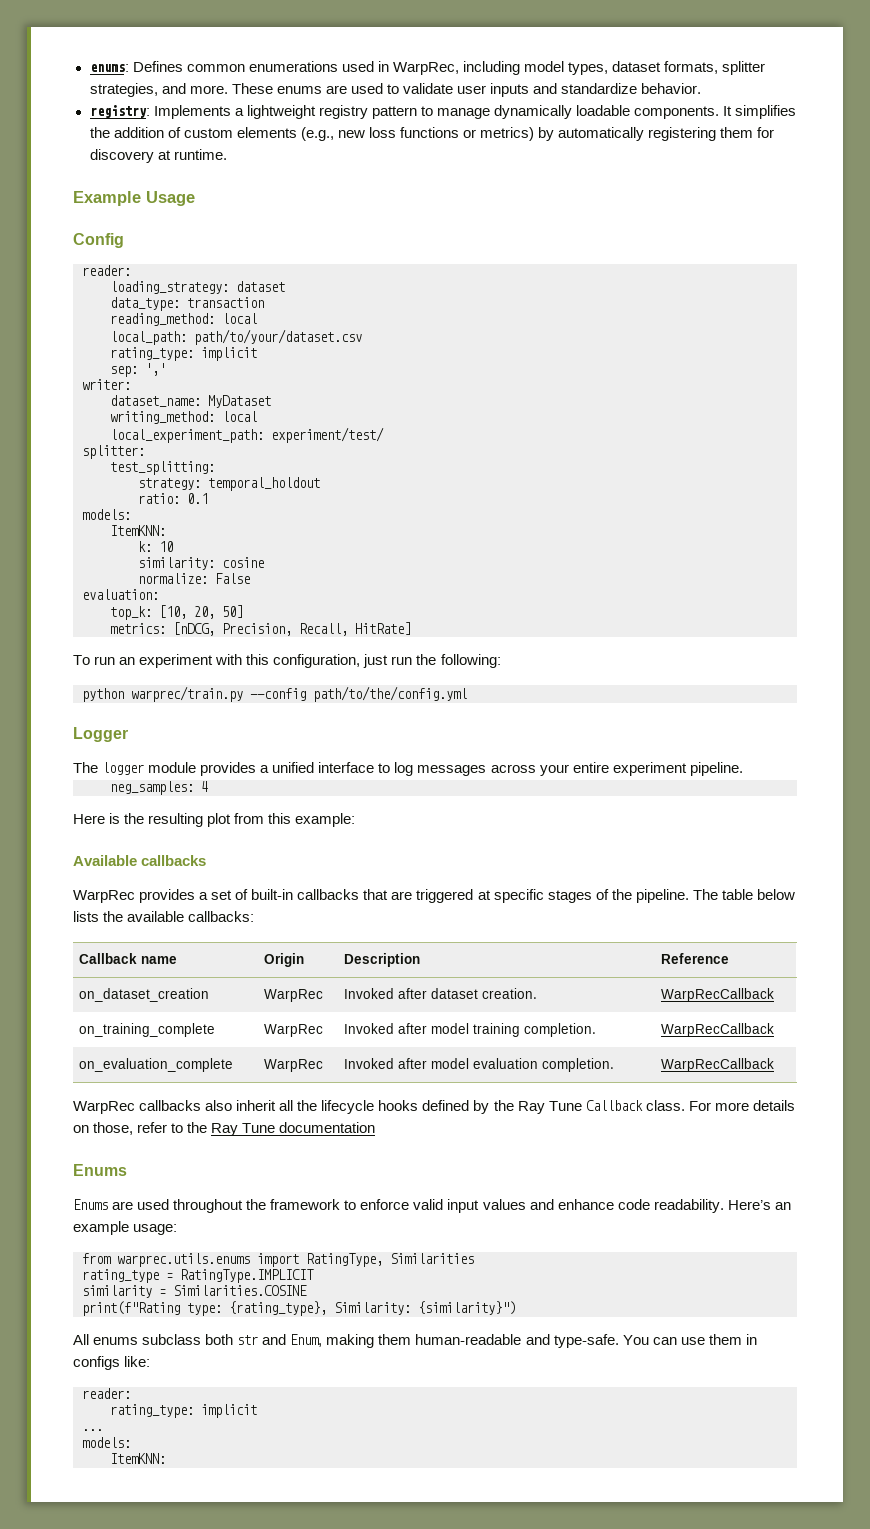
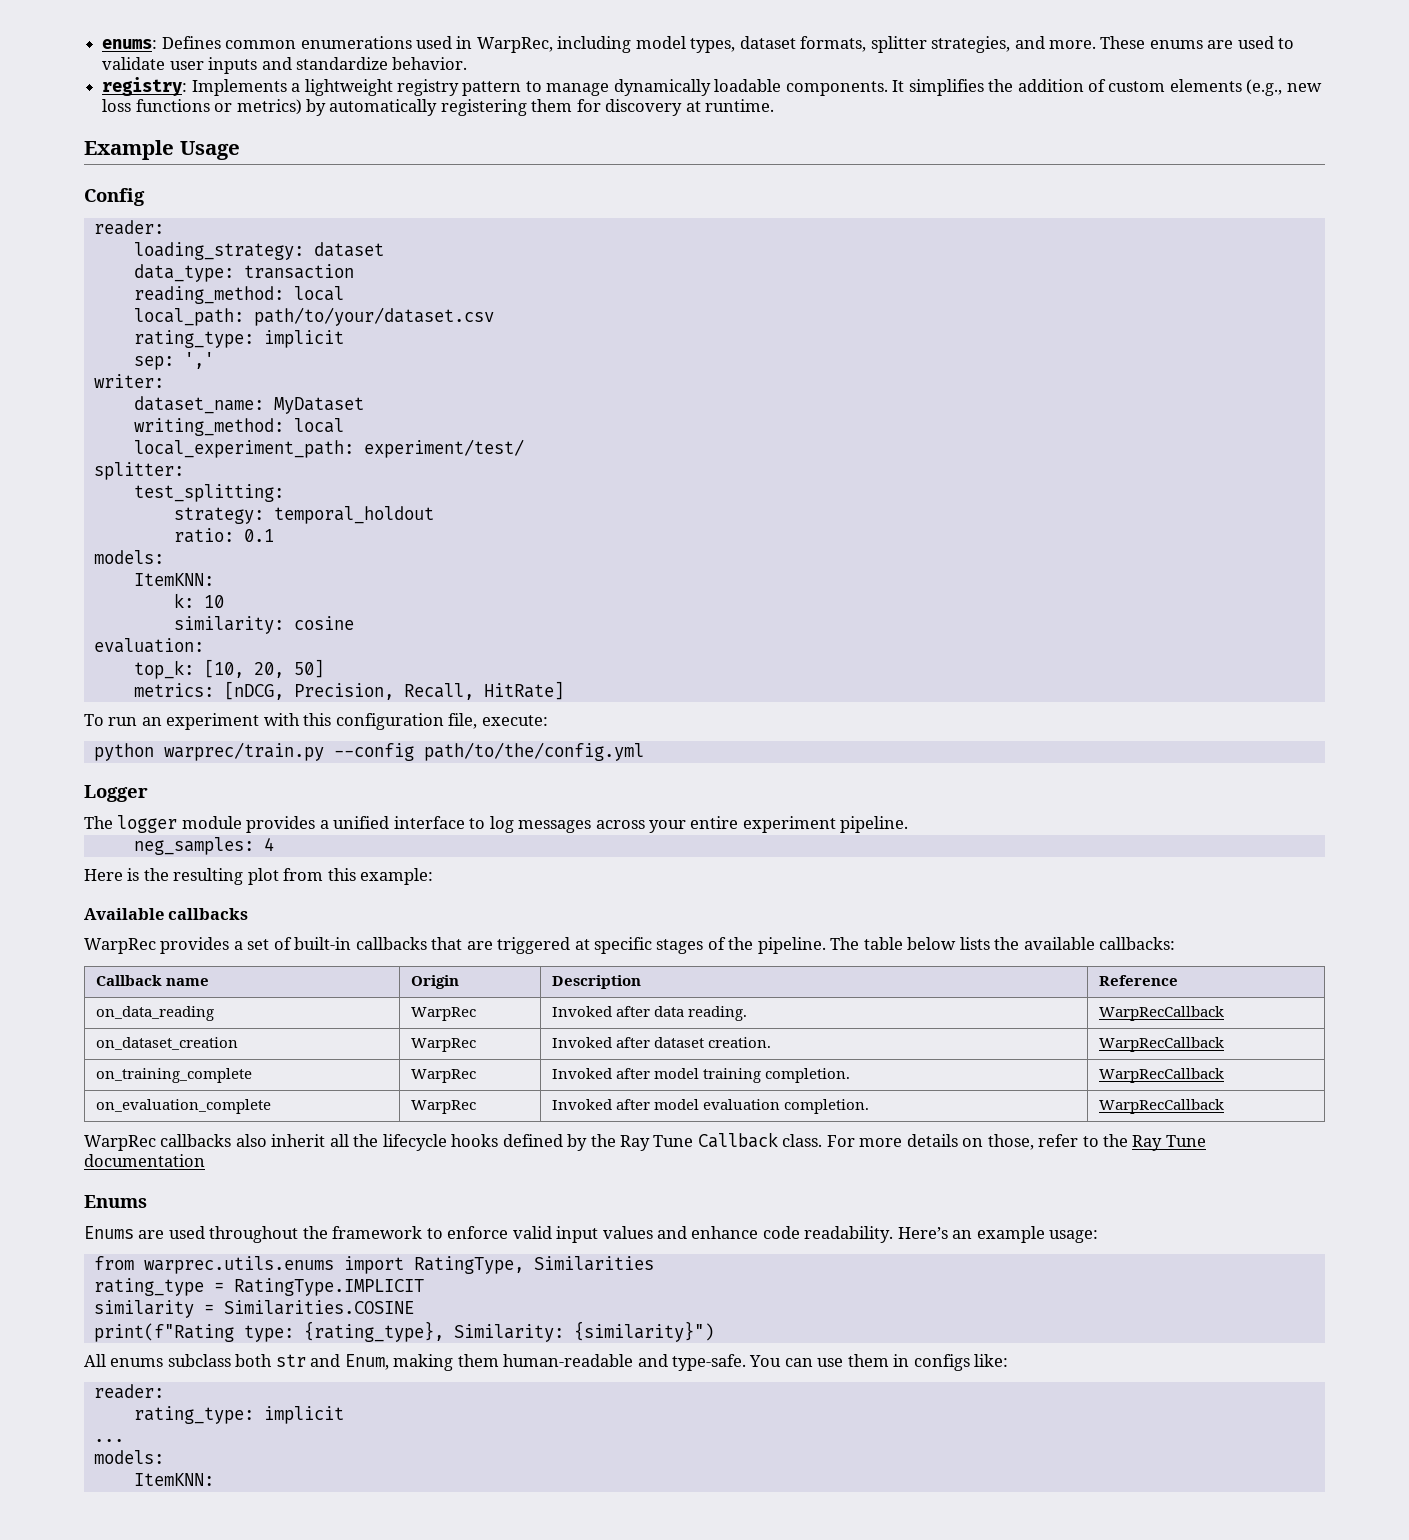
[138,573,250,584] // normalize: False -> (354, 623) none
[273,654,501,668] configuration, just run the following: -> [335,713,548,730] configuration file, execute:
(730, 958) none -> [96,1006,215,1021] [411,1007,477,1021] [552,1006,748,1021] [1099,1006,1225,1021] // on_data_reading | WarpRec | Invoked after data reading. | WarpRecCallback

